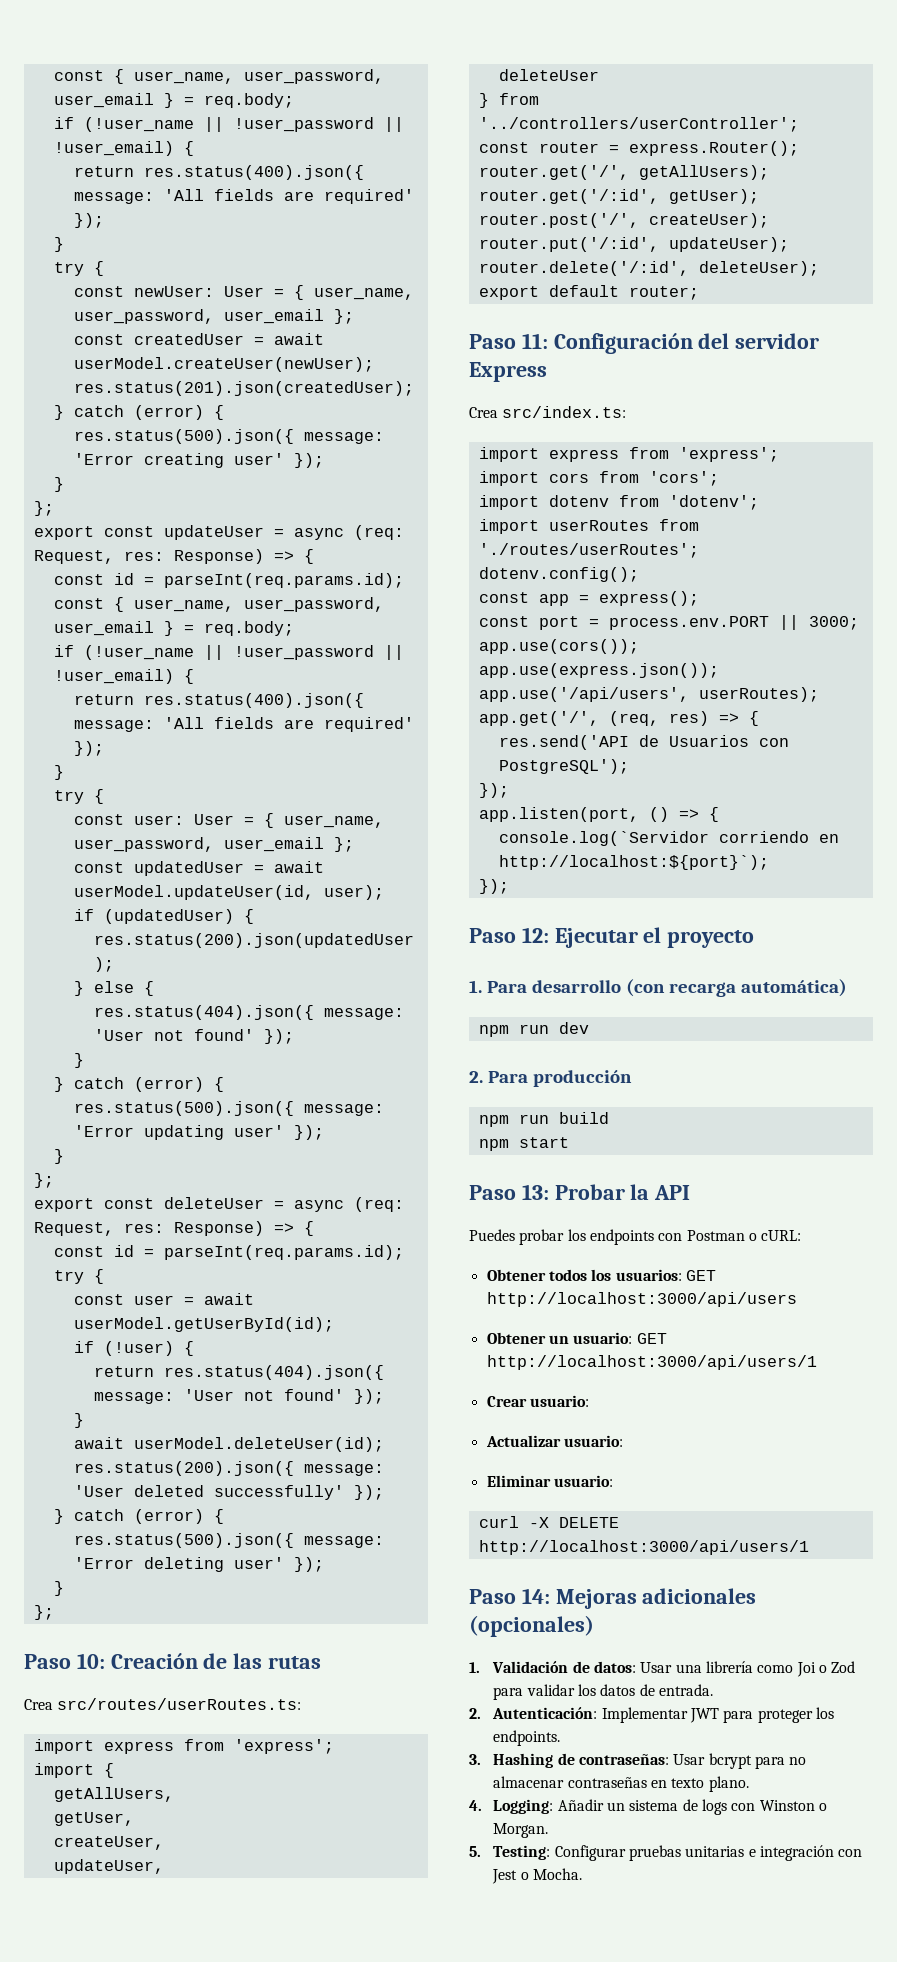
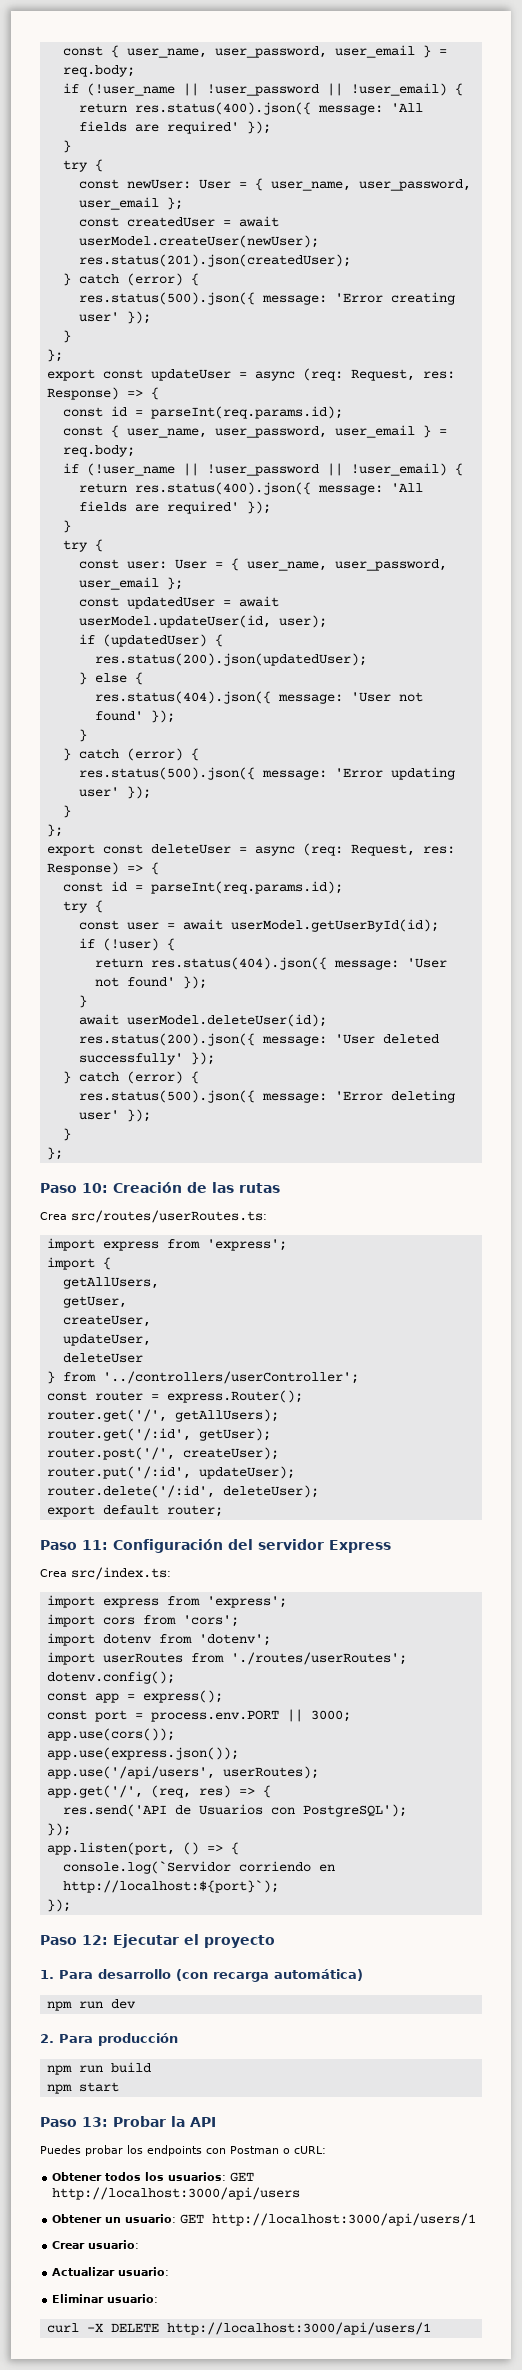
[469,1588,757,1609] [469,1615,594,1637] [469,1661,856,1677] [493,1684,713,1700] [469,1707,834,1723] [493,1730,561,1746] [469,1753,807,1769] [493,1776,749,1792] [469,1799,827,1815] [493,1823,549,1838] [469,1845,863,1861] [492,1868,582,1884] // Paso 14: Mejoras adicionales (opcionales) // 1. Validación de datos: Usar una librería como Joi o Zod para validar los datos de entrada. // 2. Autenticación: Implementar JWT para proteger los endpoints. // 3. Hashing de contraseñas: Usar bcrypt para no almacenar contraseñas en texto plano. // 4. Logging: Añadir un sistema de logs con Winston o Morgan. // 5. Testing: Configurar pruebas unitarias e integración con Jest o Mocha. -> (431, 2328) none

